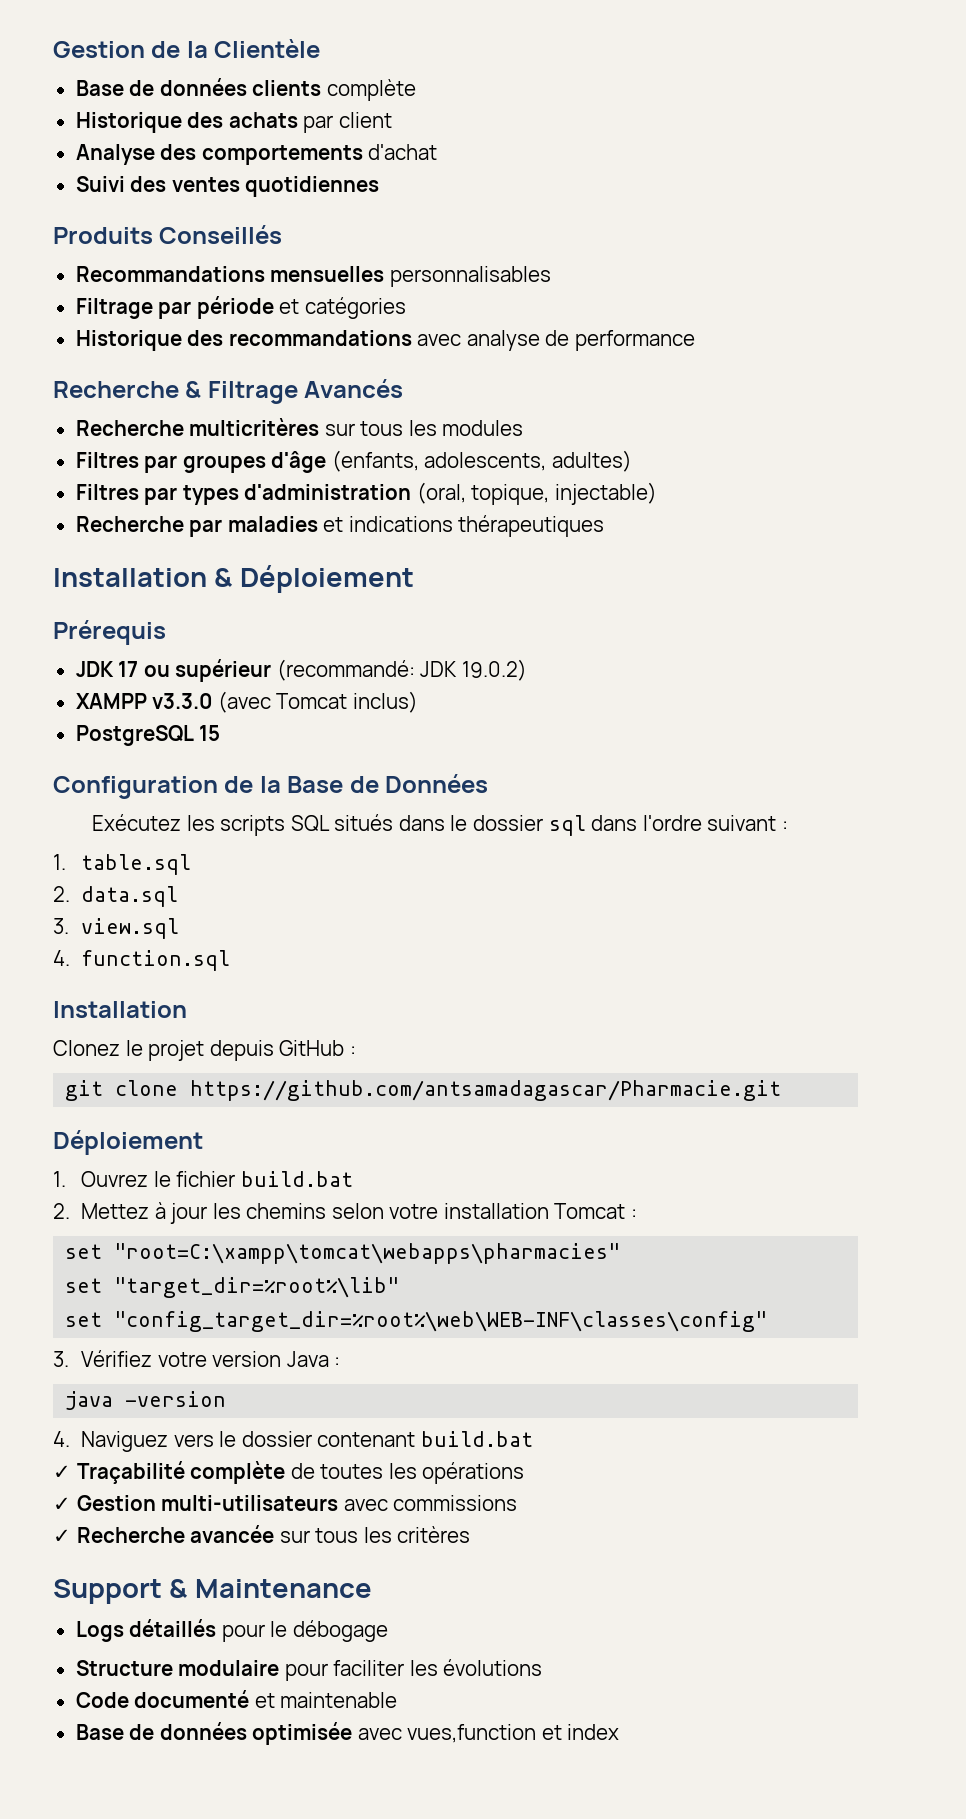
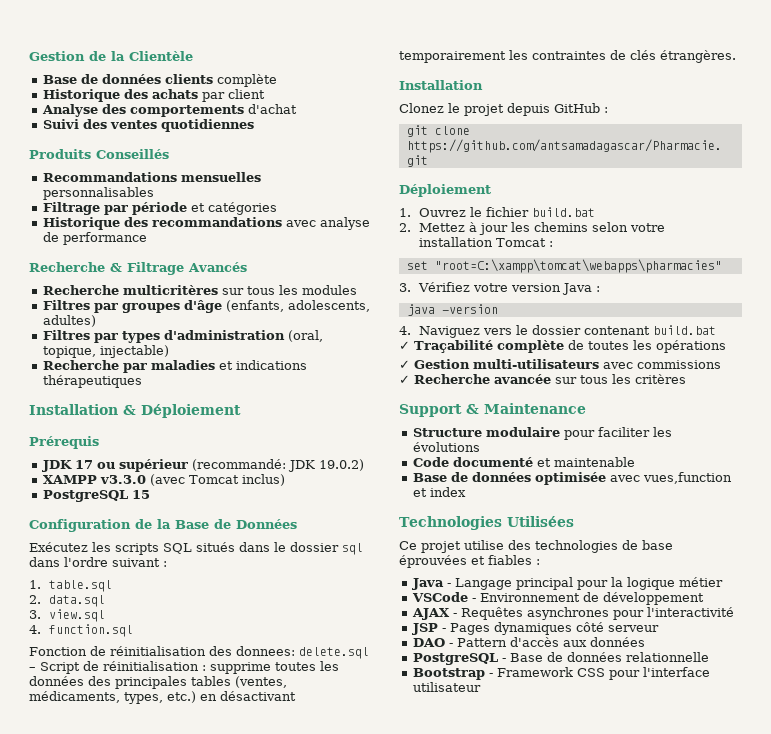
(230, 960) none -> [29,646,369,659] [29,661,339,674] [29,676,287,689] [29,691,296,704] [399,50,736,63] // Fonction de réinitialisation des donnees: delete.sql – Script de réinitialisation : supprime toutes les données des principales tables (ventes, médicaments, types, etc.) en désactivant temporairement les contraintes de clés étrangères.
[65,1277,400,1298] [65,1311,768,1332] // set "target_dir=%root%\lib" // set "config_target_dir=%root%\web\WEB-INF\classes\config" -> (722, 266) none
[75,1619,388,1642] // Logs détaillés pour le débogage -> (586, 408) none
(620, 1732) none -> [399,516,574,530] [399,540,673,553] [399,555,540,568] [411,577,723,590] [411,592,704,605] [411,607,734,620] [411,622,659,635] [412,637,645,647] [412,652,709,665] [412,667,710,680] [412,682,481,692] // Technologies Utilisées // Ce projet utilise des technologies de base éprouvées et fiables : // Java - Langage principal pour la logique métier // VSCode - Environnement de développement // AJAX - Requêtes asynchrones pour l'interactivité // JSP - Pages dynamiques côté serveur // DAO - Pattern d'accès aux données // PostgreSQL - Base de données relationnelle // Bootstrap - Framework CSS pour l'interface utilisateur

